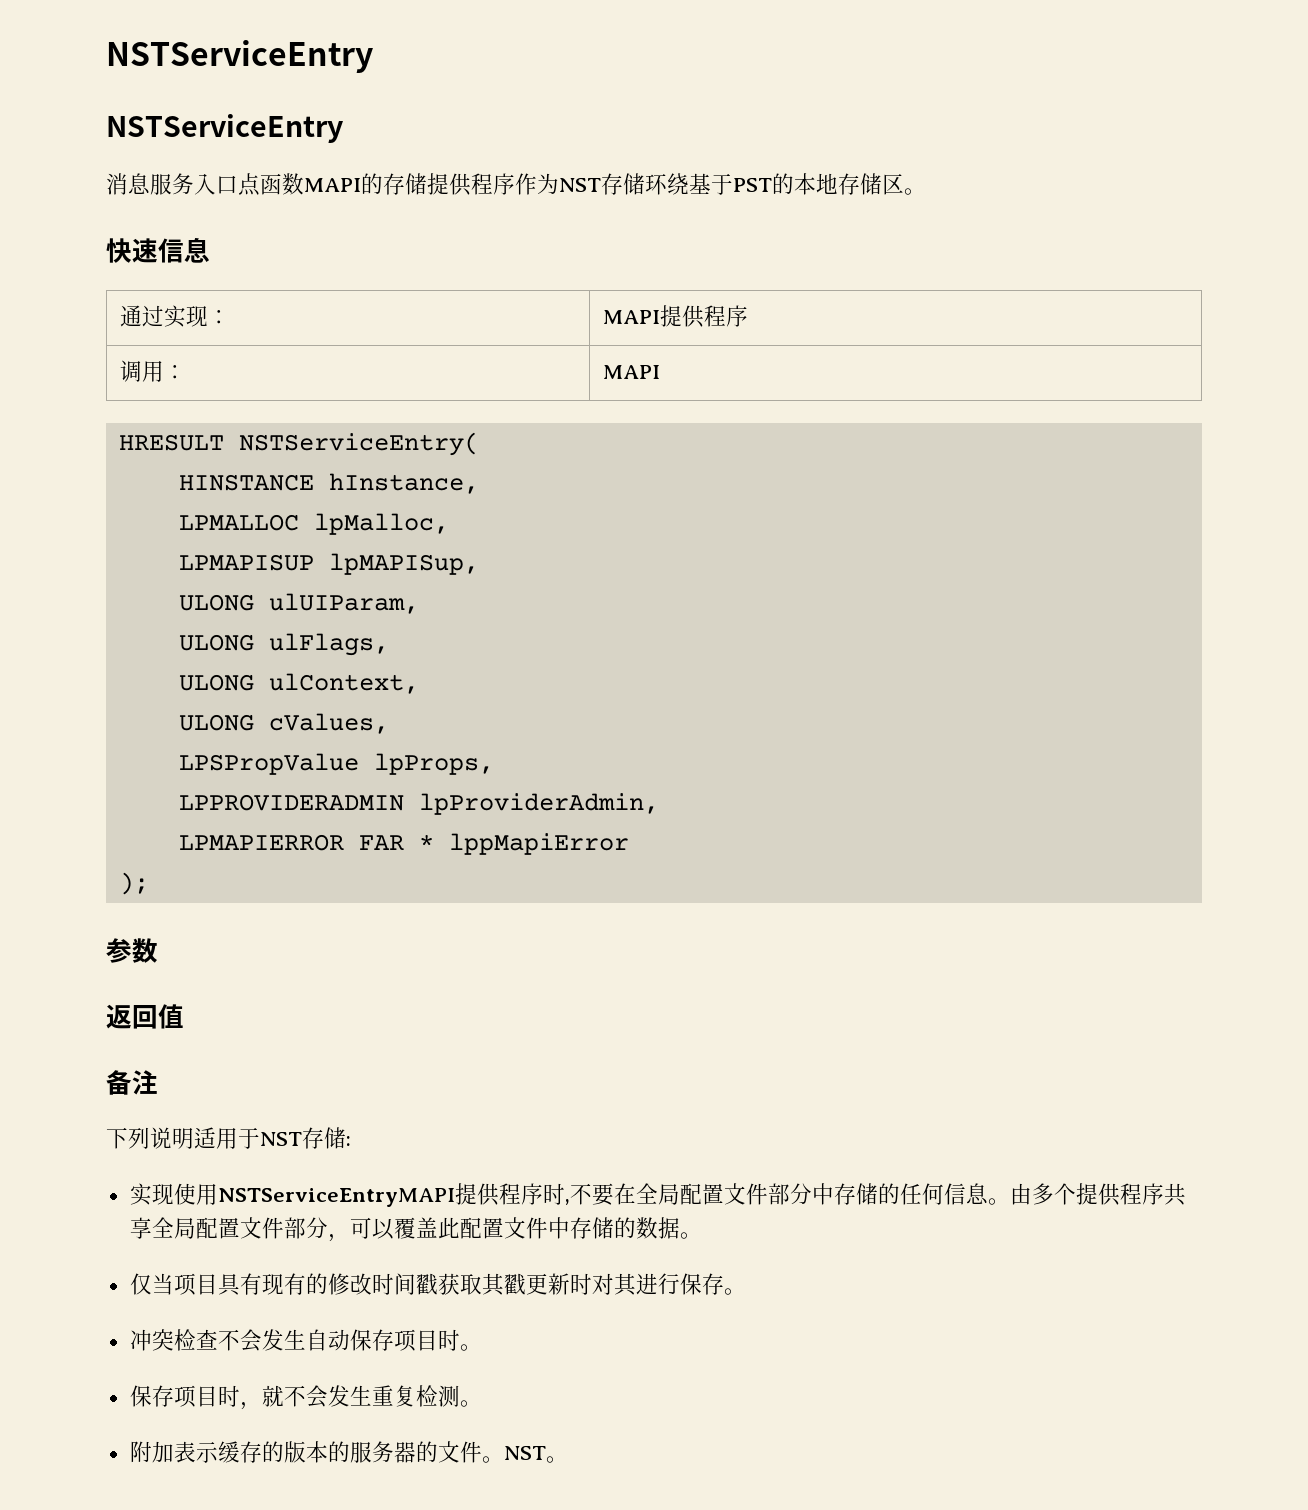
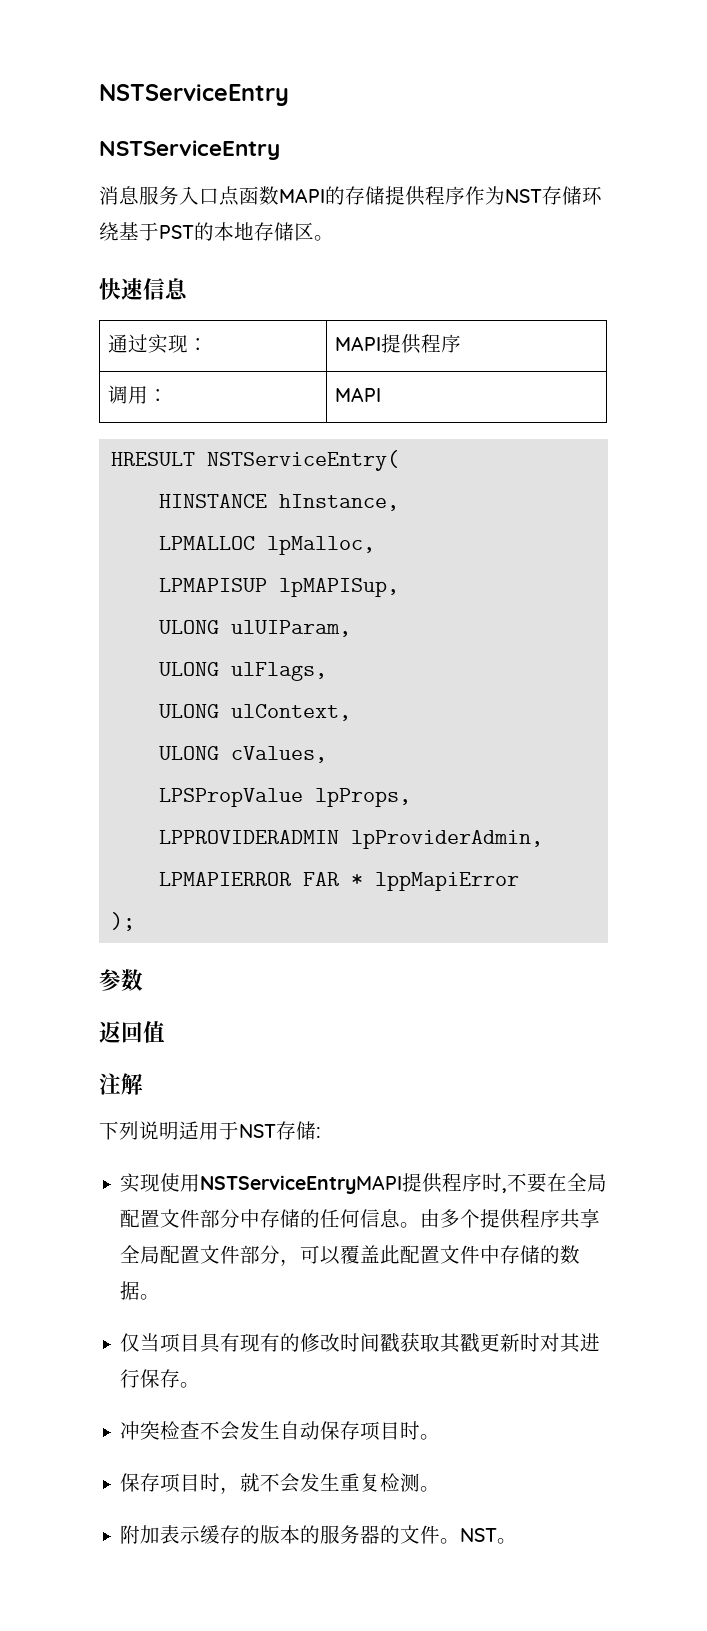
[106,1070,132,1095] 备 -> (165, 1032) none
(158, 1082) none -> [121,1073,143,1095] 解

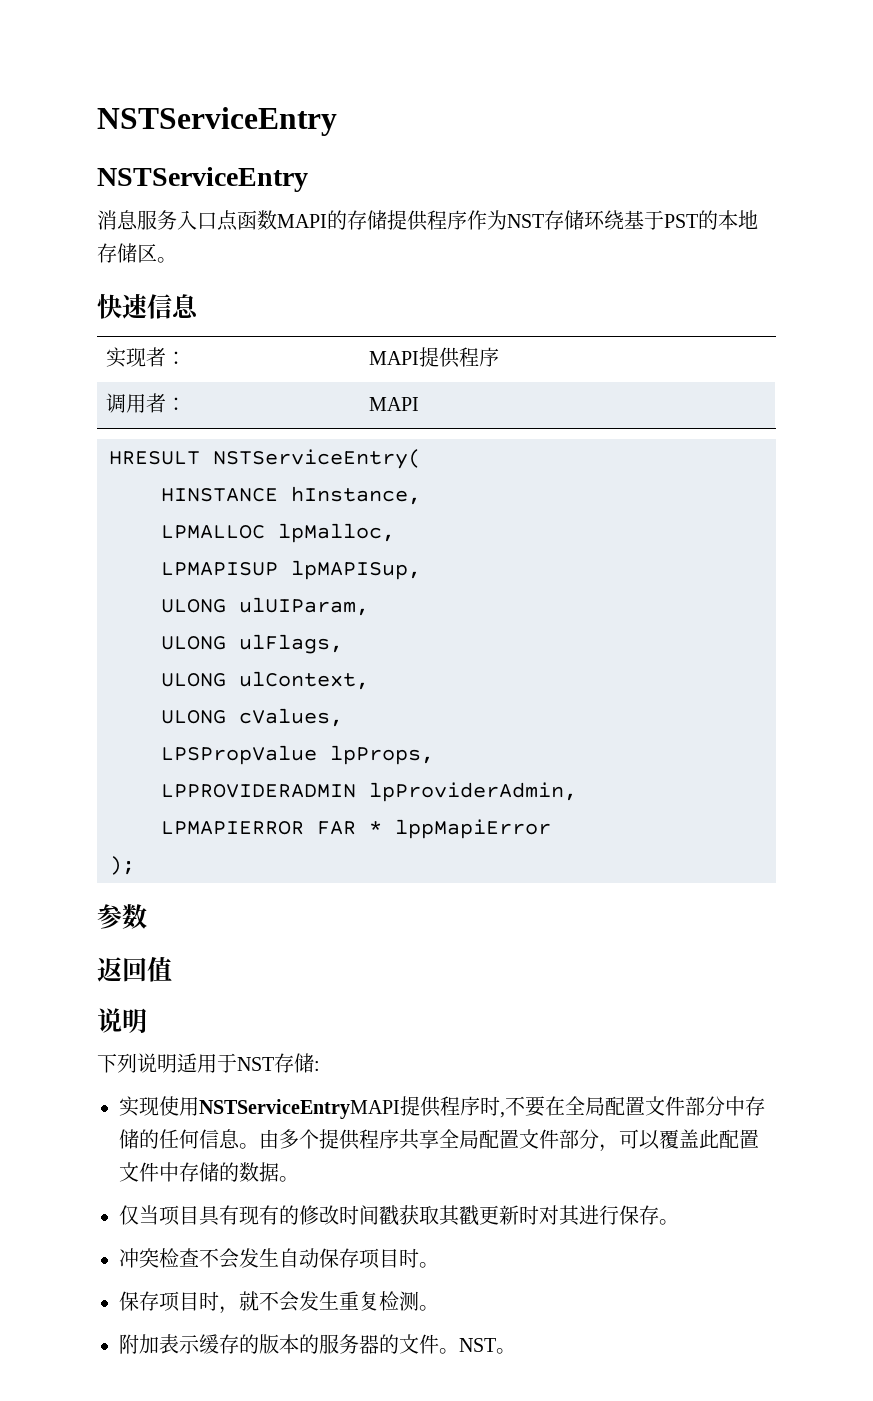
[108,334,189,354] 通过实现 -> [105,347,166,368] 实现者
(149, 395) none -> [145,393,166,413] 者
[99,1073,143,1095] 注解 -> [97,1008,147,1033] 说明

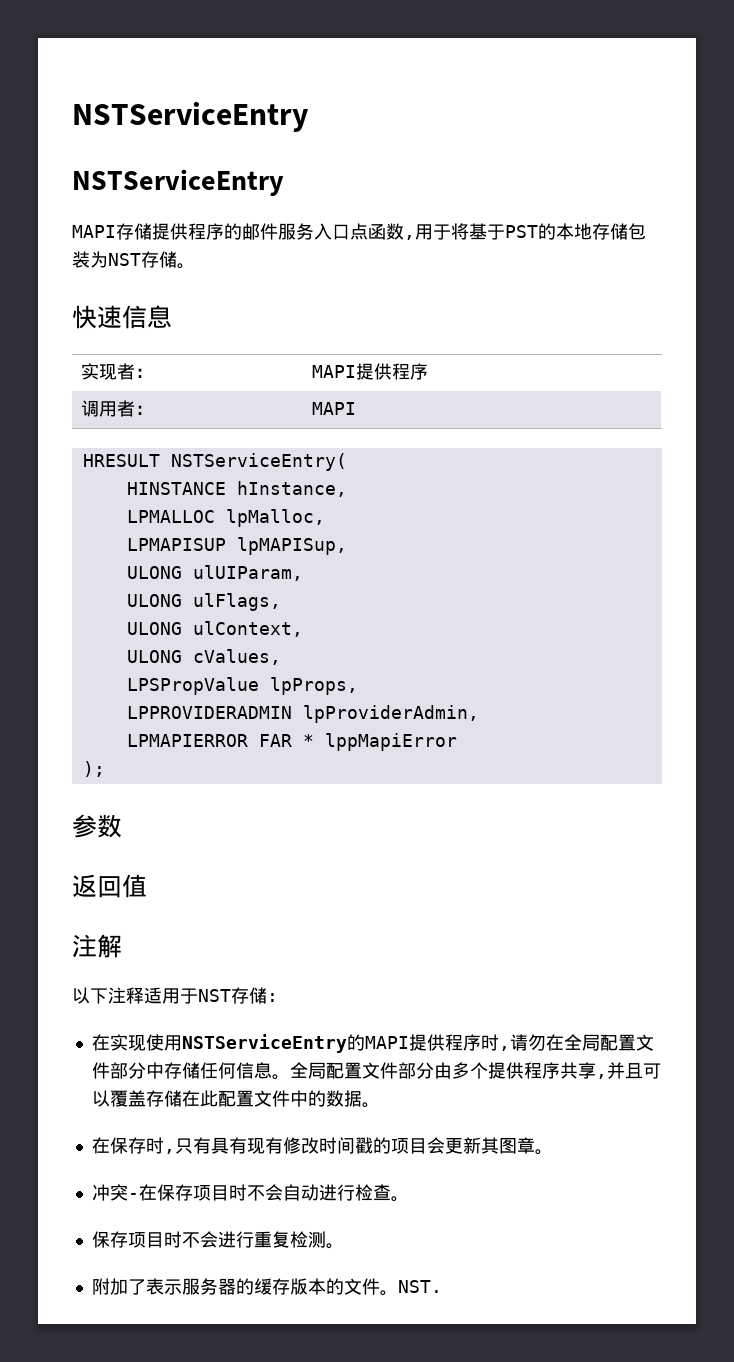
[97,210,624,231] 消息服务入口点函数MAPI的存储提供程序作为NST存储环绕 -> [72,223,469,240] MAPI存储提供程序的邮件服务入口点函数,用于将
[137,244,157,263] 区 -> [628,223,646,240] [72,251,177,268] 包装为NST存储
[97,1008,147,1033] [97,1053,177,1073] 说明 // 下列说明 -> [72,934,122,958] [72,987,144,1004] 注解 // 以下注释
(320, 1066) none -> [91,1034,110,1051] 在
[199,1099,400,1119] NSTServiceEntryMAPI -> [181,1034,409,1053] NSTServiceEntry的MAPI
[505,1096,545,1117] 不要 -> [509,1034,546,1051] 请勿
[139,1129,159,1149] 的 -> (200, 1070) none
(259, 1146) none -> [289,1062,434,1079] 全局配置文件部分
[439,1129,619,1152] 全局配置文件部分， -> [595,1062,643,1079] ,并且
(699, 1138) none -> [145,1090,200,1107] 存储在
[179,1162,219,1182] 存储 -> (308, 1098) none
[119,1205,199,1226] 仅当项目 -> [91,1137,211,1154] 在保存时,只有
[279,1205,299,1225] 的 -> (283, 1145) none
[399,1205,679,1226] [119,1248,419,1269] 获取其戳更新时对其进行保存。 // 冲突检查不会发生自动保存项目时 -> [372,1137,553,1155] [91,1184,391,1201] 的项目会更新其图章。 // 冲突-在保存项目时不会自动进行检查
[219,1291,339,1314] ，就不会发生 -> [181,1231,254,1248] 不会进行
[159,1334,516,1354] 表示缓存的版本的服务器的文件。NST。 -> [127,1278,442,1296] 了表示服务器的缓存版本的文件。NST.

